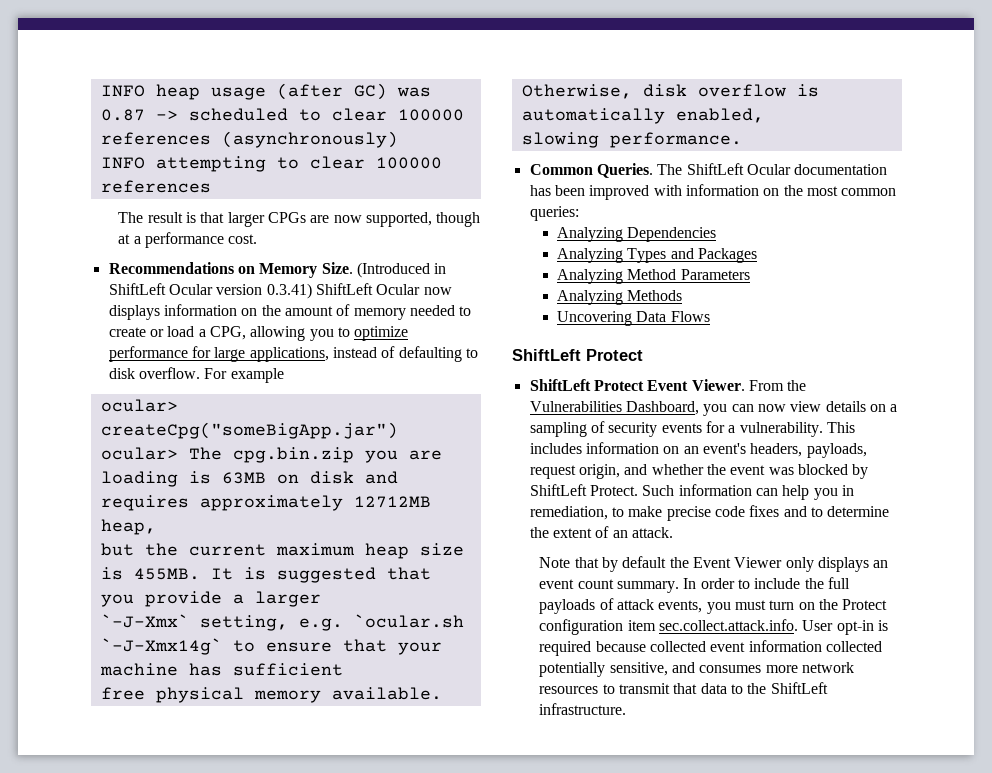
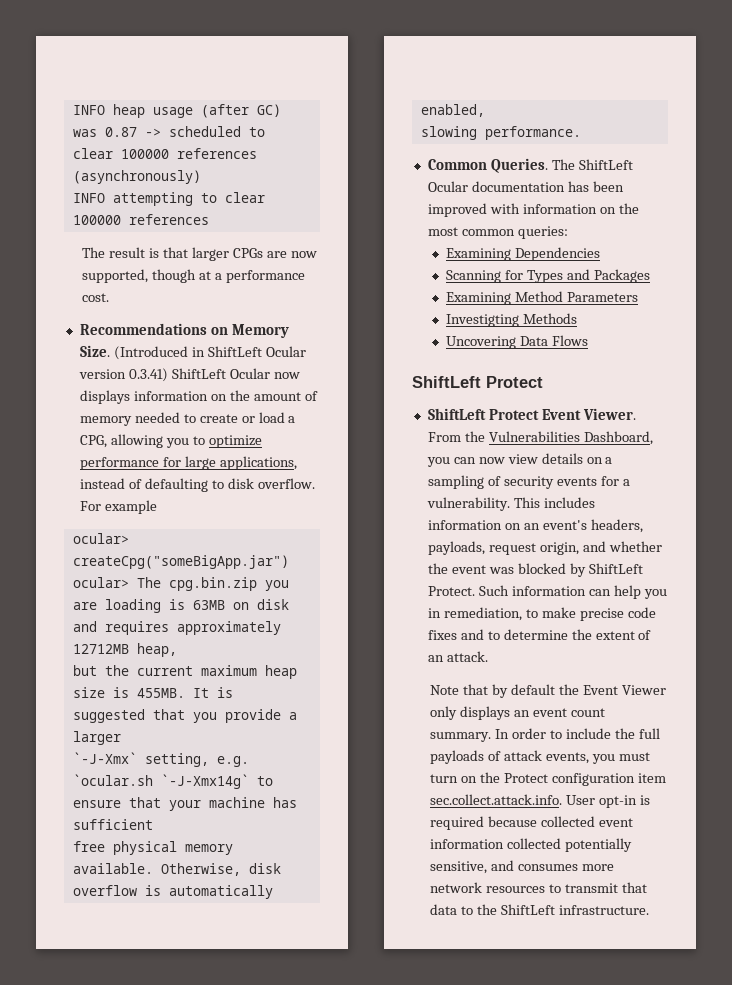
[556,227,623,242] Analyzing -> [446,248,512,261] Examining
[556,248,623,263] Analyzing -> [446,270,523,283] Scanning for
[556,269,623,284] Analyzing -> [446,292,512,305] Examining
[556,290,623,305] Analyzing -> [446,314,520,327] Investigting

